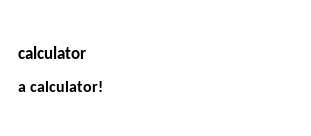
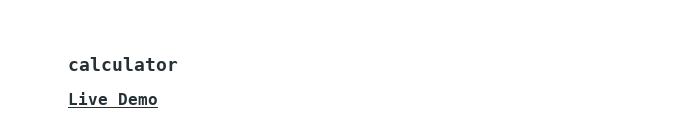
[18,81,104,92] a calculator! -> [68,92,158,105] Live Demo

